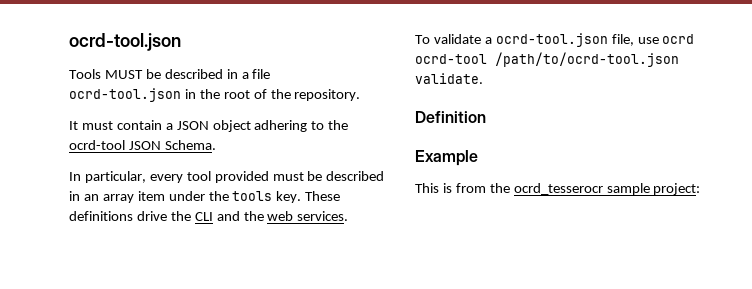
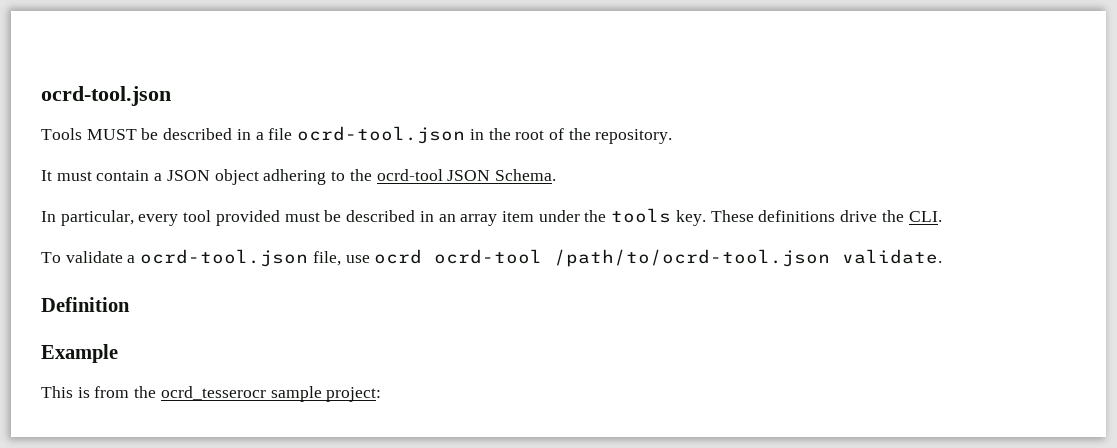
[194,211,349,221] CLI and the web services. -> [908,211,942,222] CLI.

